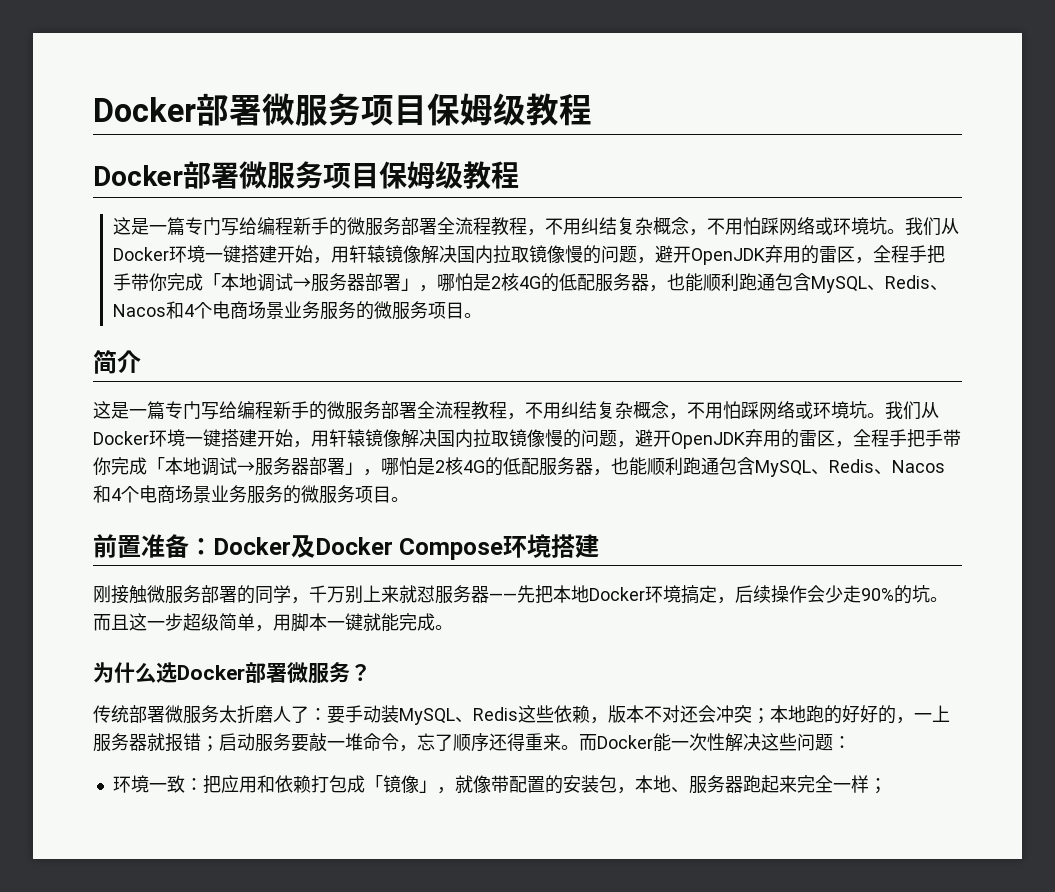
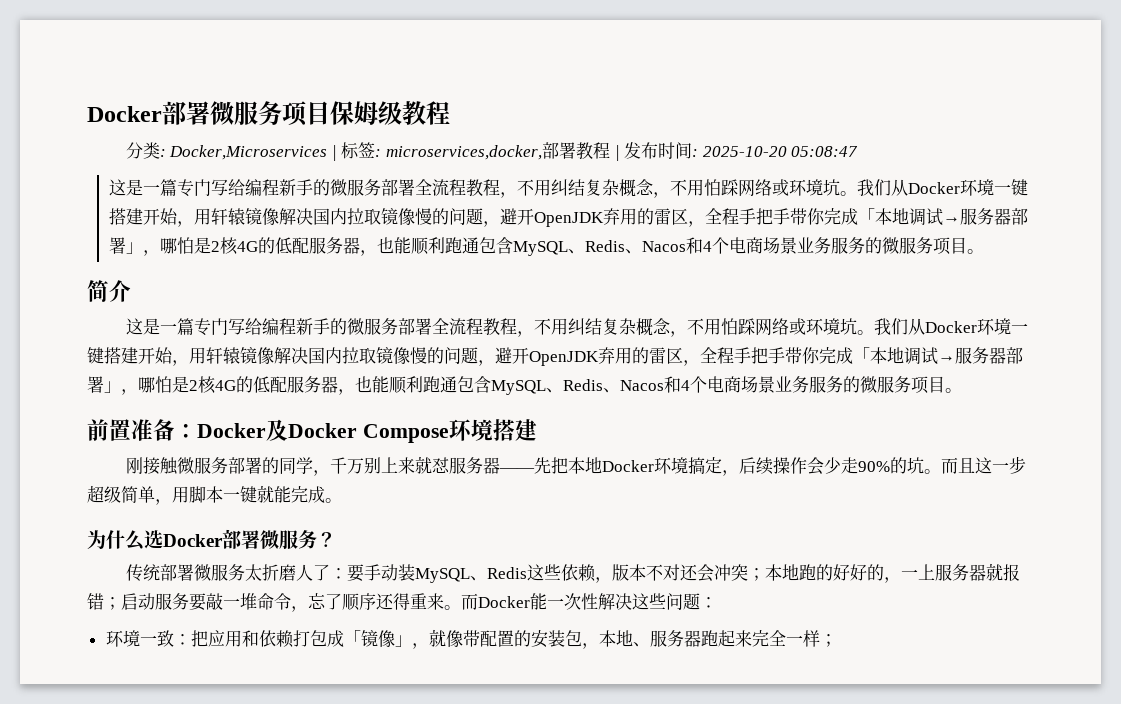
[93,93,592,126] [93,161,519,189] Docker部署微服务项目保姆级教程 // Docker部署微服务项目保姆级教程 -> [87,101,450,126] [125,142,859,161] Docker部署微服务项目保姆级教程 // 分类: Docker,Microservices | 标签: microservices,docker,部署教程 | 发布时间: 2025-10-20 05:08:47

